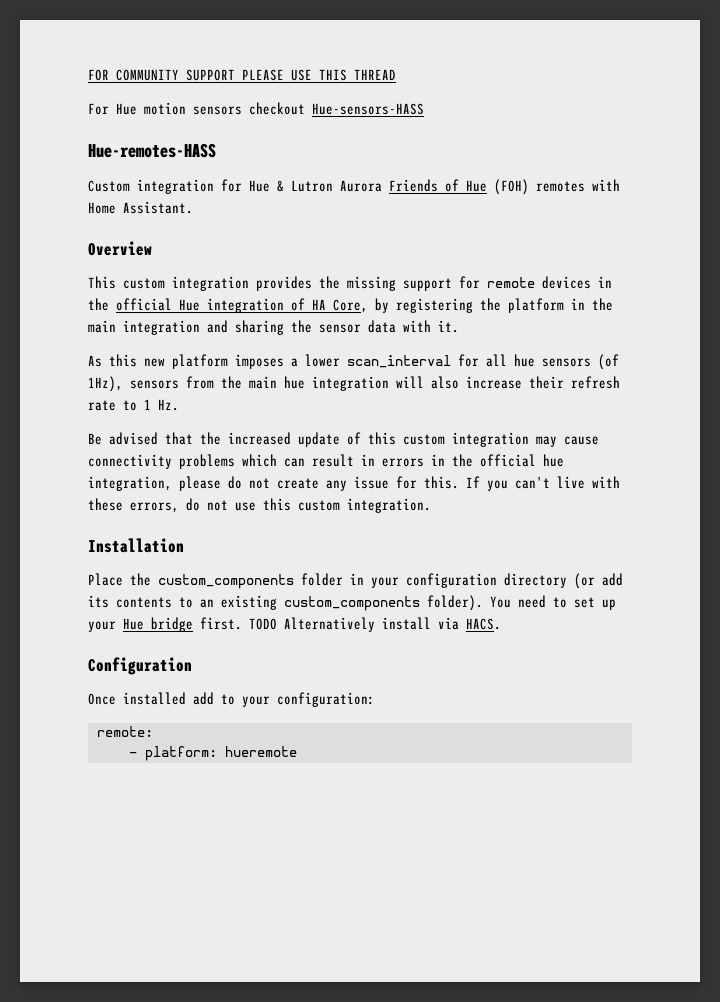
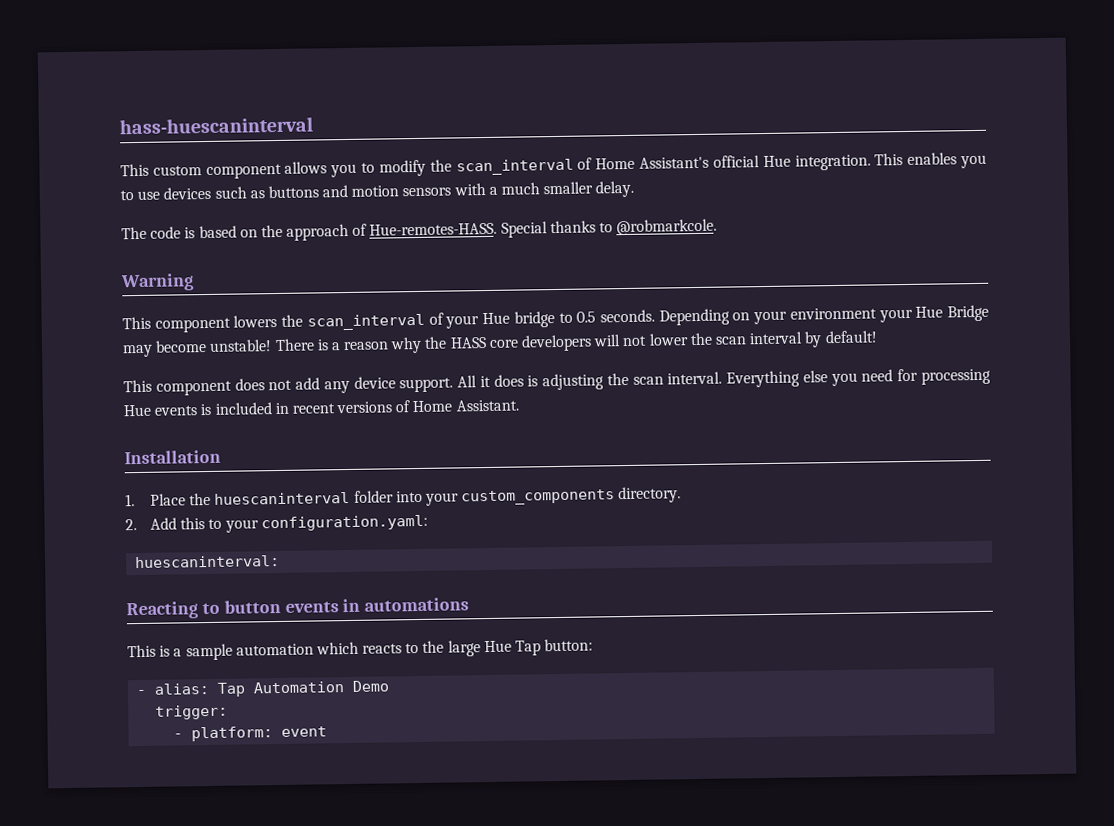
[88,69,396,81] [88,102,424,115] [88,143,216,158] [88,179,620,195] [88,201,193,214] [88,241,152,256] [88,276,612,291] [88,298,613,313] [88,320,459,335] [88,354,619,370] [88,376,620,392] [88,399,179,411] [88,432,599,447] [88,454,564,469] [88,476,620,491] [88,498,431,513] [88,538,184,553] [88,573,623,589] [88,595,616,611] [88,617,501,632] [88,657,192,675] [88,692,375,707] [96,726,153,737] FOR COMMUNITY SUPPORT PLEASE USE THIS THREAD // For Hue motion sensors checkout Hue-sensors-HASS // Hue-remotes-HASS // Custom integration for Hue & Lutron Aurora Friends of Hue (FOH) remotes with Home Assistant. // Overview // This custom integration provides the missing support for remote devices in the official Hue integration of HA Core, by registering the platform in the main integration and sharing the sensor data with it. // As this new platform imposes a lower scan_interval for all hue sensors (of 1Hz), sensors from the main hue integration will also increase their refresh rate to 1 Hz. // Be advised that the increased update of this custom integration may cause connectivity problems which can result in errors in the official hue integration, please do not create any issue for this. If you can't live with these errors, do not use this custom integration. // Installation // Place the custom_components folder in your configuration directory (or add its contents to an existing custom_components folder). You need to set up your Hue bridge first. TODO Alternatively install via HACS. // Configuration // Once installed add to your configuration: // remote: -> [119,116,313,135] [120,152,988,180] [120,180,635,201] [121,218,718,241] [120,273,194,292] [122,304,989,333] [122,330,878,358] [123,368,992,396] [123,399,519,417] [124,449,221,465] [125,486,682,507] [125,514,428,533] [135,554,281,569] [126,597,470,620] [127,638,594,661] [136,680,390,697] [155,704,229,720] hass-huescaninterval // This custom component allows you to modify the scan_interval of Home Assistant's official Hue integration. This enables you to use devices such as buttons and motion sensors with a much smaller delay. // The code is based on the approach of Hue-remotes-HASS. Special thanks to @robmarkcole. // Warning // This component lowers the scan_interval of your Hue bridge to 0.5 seconds. Depending on your environment your Hue Bridge may become unstable! There is a reason why the HASS core developers will not lower the scan interval by default! // This component does not add any device support. All it does is adjusting the scan interval. Everything else you need for processing Hue events is included in recent versions of Home Assistant. // Installation // 1. Place the huescaninterval folder into your custom_components directory. // 2. Add this to your configuration.yaml: // huescaninterval: // Reacting to button events in automations // This is a sample automation which reacts to the large Hue Tap button: // - alias: Tap Automation Demo // trigger:
[224,746,297,757] hueremote -> [281,726,328,737] event

